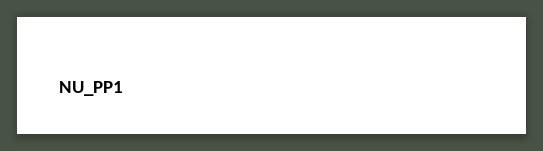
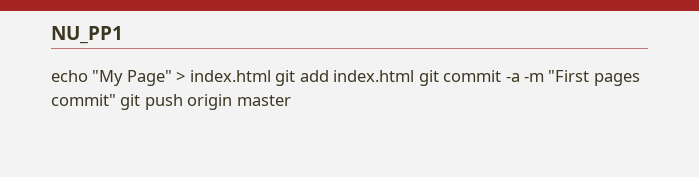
(123, 88) none -> [51,70,640,86] [51,94,291,110] // echo "My Page" > index.html git add index.html git commit -a -m "First pages commit" git push origin master

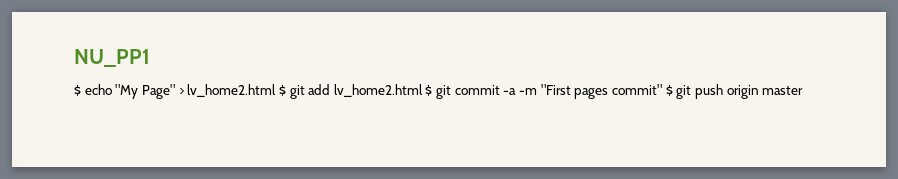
(123, 35) none -> [74,85,81,96] $
[189,70,415,86] index.html git add index.html -> [187,84,433,99] lv_home2.html $ git add lv_home2.html $
(116, 100) none -> [665,85,673,96] $

